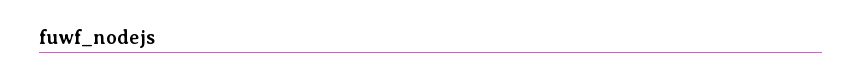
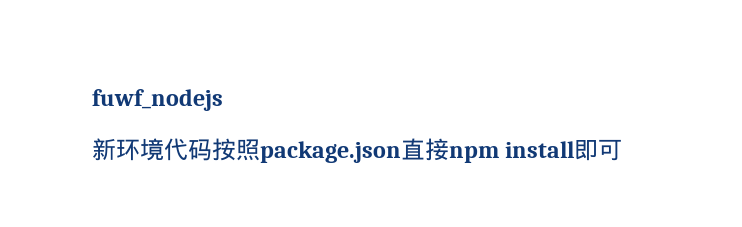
(155, 38) none -> [92,138,623,163] // 新环境代码按照package.json直接npm install即可

